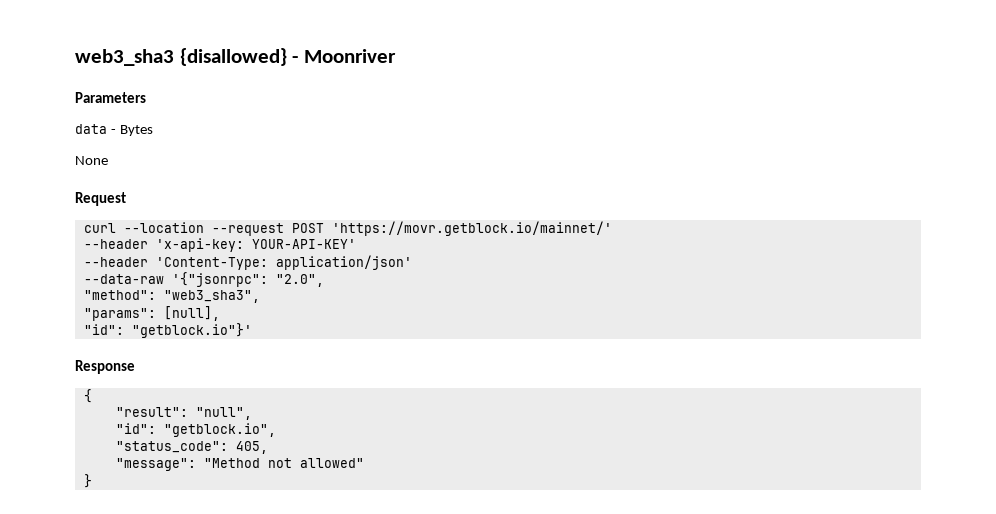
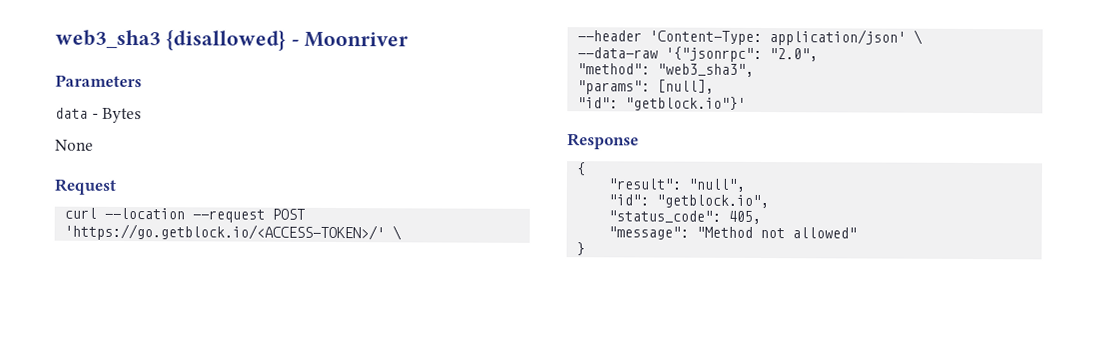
[331,221,612,236] [83,238,356,252] 'https://movr.getblock.io/mainnet/' // --header 'x-api-key: YOUR-API-KEY' -> [64,223,403,242] 'https://go.getblock.io/<ACCESS-TOKEN>/' \
(412, 262) none -> [913,29,924,45] \

